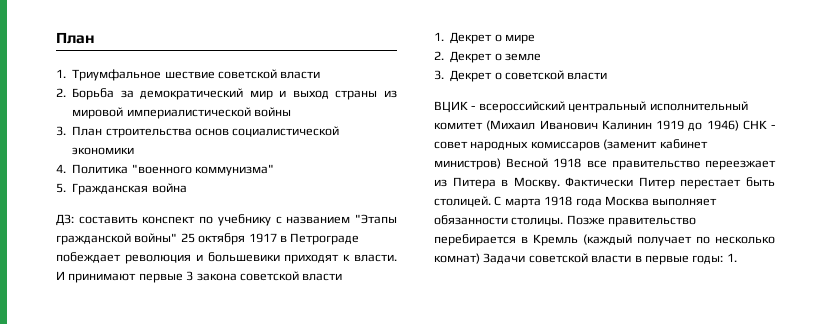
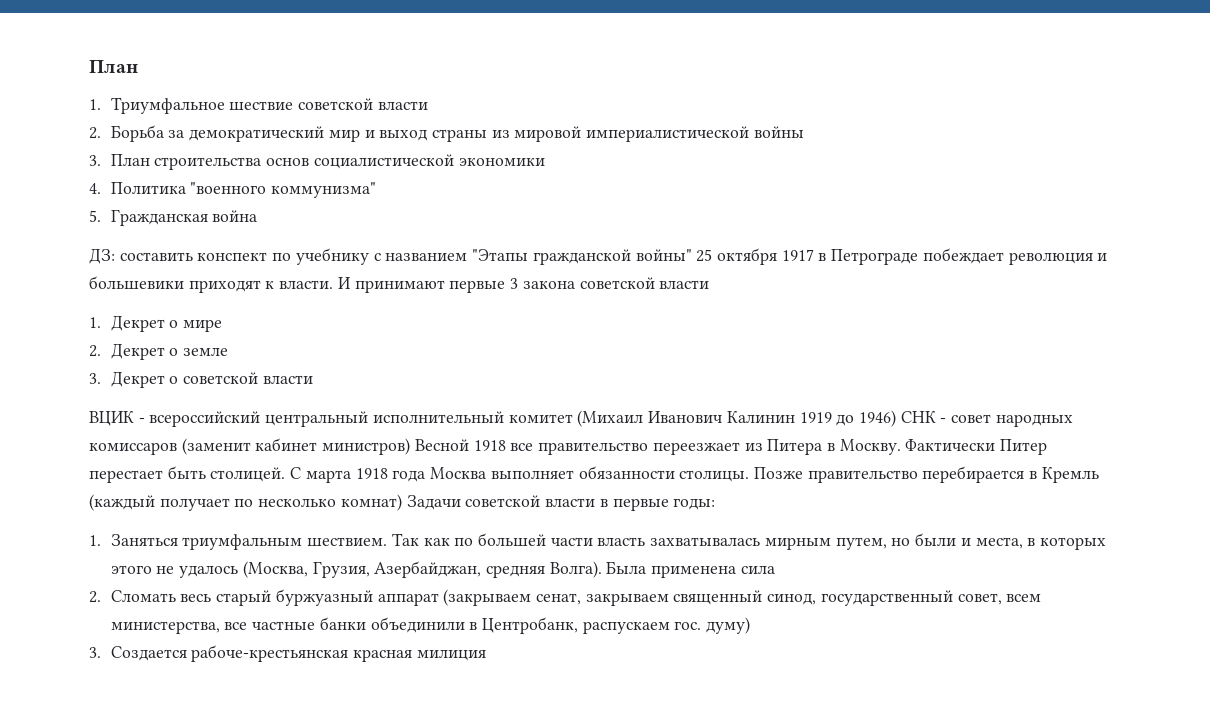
[726,253,737,262] 1. -> [89,533,1106,550] [110,561,775,578] [89,589,1042,606] [110,617,751,634] [89,645,486,662] // 1. Заняться триумфальным шествием. Так как по большей части власть захватывалась мирным путем, но были и места, в которых этого не удалось (Москва, Грузия, Азербайджан, средняя Волга). Была применена сила // 2. Сломать весь старый буржуазный аппарат (закрываем сенат, закрываем священный синод, государственный совет, всем министерства, все частные банки объединили в Центробанк, распускаем гос. думу) // 3. Создается рабоче-крестьянская красная милиция

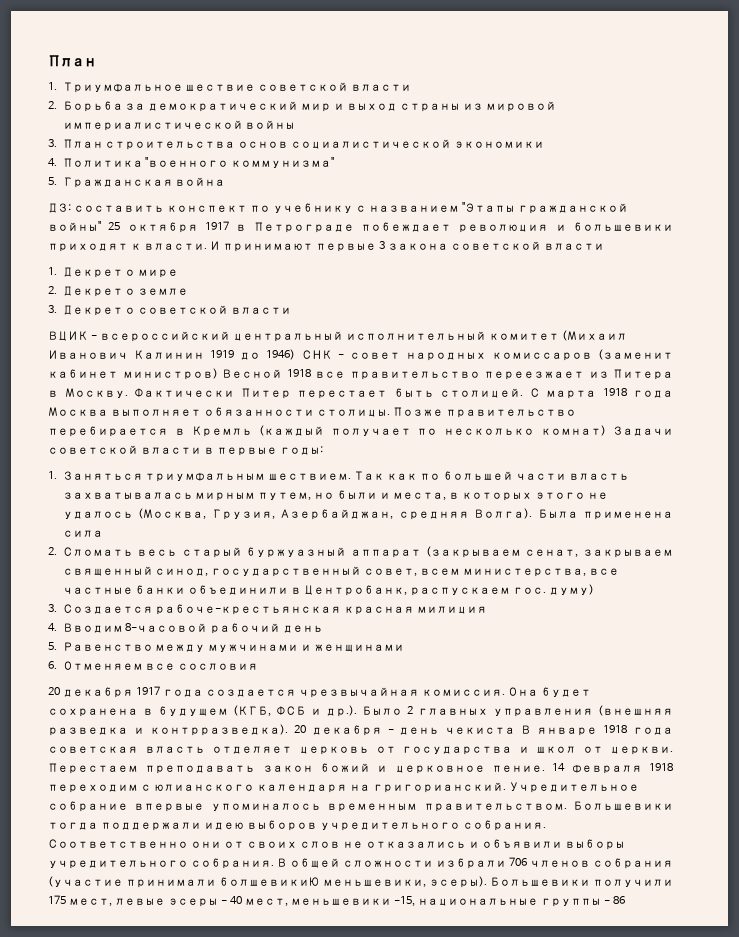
(486, 655) none -> [48,623,324,634] [48,642,405,652] [48,661,259,670] [48,686,591,698] [48,705,673,717] [48,724,674,736] [48,746,674,755] [48,763,673,774] [48,782,639,793] [48,801,673,812] [48,820,546,831] [48,839,625,850] [48,857,673,869] [48,876,674,888] [48,895,625,907] // 4. Вводим 8-часовой рабочий день // 5. Равенство между мужчинами и женщинами // 6. Отменяем все сословия // 20 декабря 1917 года создается чрезвычайная комиссия. Она будет сохранена в будущем (КГБ, ФСБ и др.). Было 2 главных управления (внешняя разведка и контрразведка). 20 декабря - день чекиста В январе 1918 года советская власть отделяет церковь от государства и школ от церкви. Перестаем преподавать закон божий и церковное пение. 14 февраля 1918 переходим с юлианского календаря на григорианский. Учредительное собрание впервые упоминалось временным правительством. Большевики тогда поддержали идею выборов учредительного собрания. Соответственно они от своих слов не отказались и объявили выборы учредительного собрания. В общей сложности избрали 706 членов собрания (участие принимали болшевикиЮ меньшевики, эсеры). Большевики получили 175 мест, левые эсеры - 40 мест, меньшевики -15, национальные группы - 86

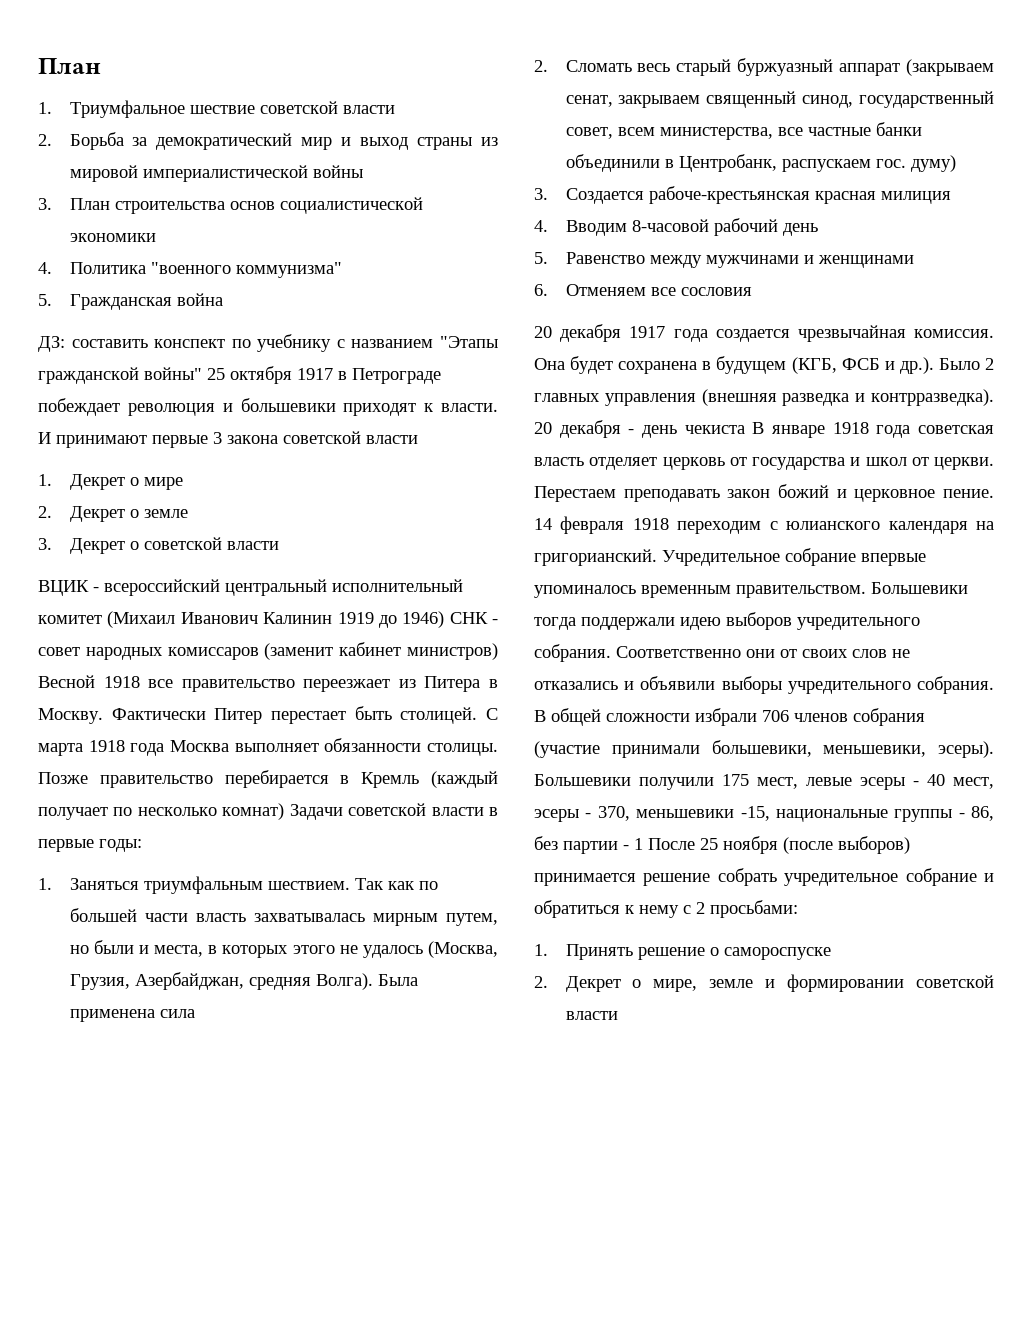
[219,877,320,886] болшевикиЮ -> [711,740,812,757] большевики,
(288, 902) none -> [534,806,630,822] эсеры - 370,
[612,896,625,904] 86 -> [971,806,994,821] [534,836,910,854] [534,868,994,886] [534,900,798,918] [534,944,831,960] [534,974,994,992] [565,1011,618,1020] 86, без партии - 1 После 25 ноября (после выборов) принимается решение собрать учредительное собрание и обратиться к нему с 2 просьбами: // 1. Принять решение о самороспуске // 2. Декрет о мире, земле и формировании советской власти

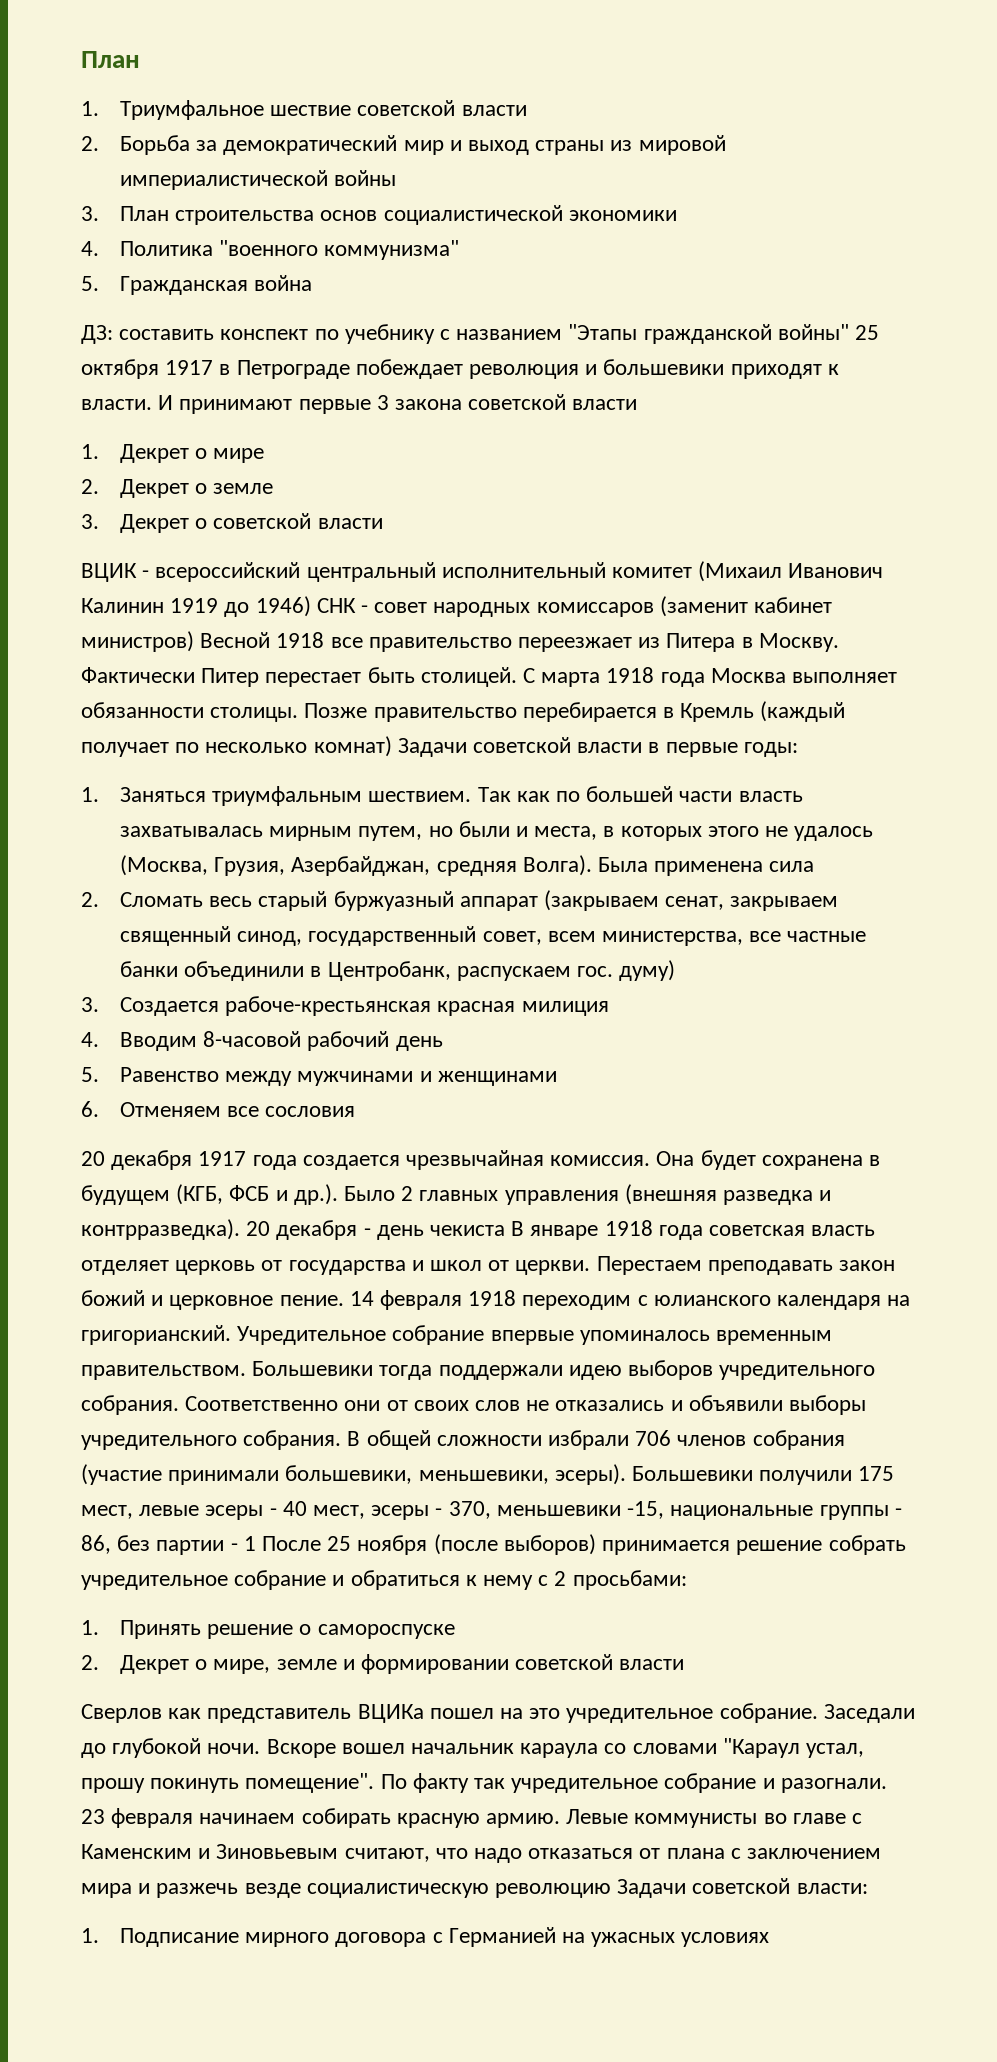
(618, 1015) none -> [81,1703,915,1723] [81,1738,865,1758] [81,1773,887,1793] [81,1808,863,1828] [81,1844,882,1863] [81,1878,868,1898] [81,1927,770,1947] // Сверлов как представитель ВЦИКа пошел на это учредительное собрание. Заседали до глубокой ночи. Вскоре вошел начальник караула со словами "Караул устал, прошу покинуть помещение". По факту так учредительное собрание и разогнали. 23 февраля начинаем собирать красную армию. Левые коммунисты во главе с Каменским и Зиновьевым считают, что надо отказаться от плана с заключением мира и разжечь везде социалистическую революцию Задачи советской власти: // 1. Подписание мирного договора с Германией на ужасных условиях

